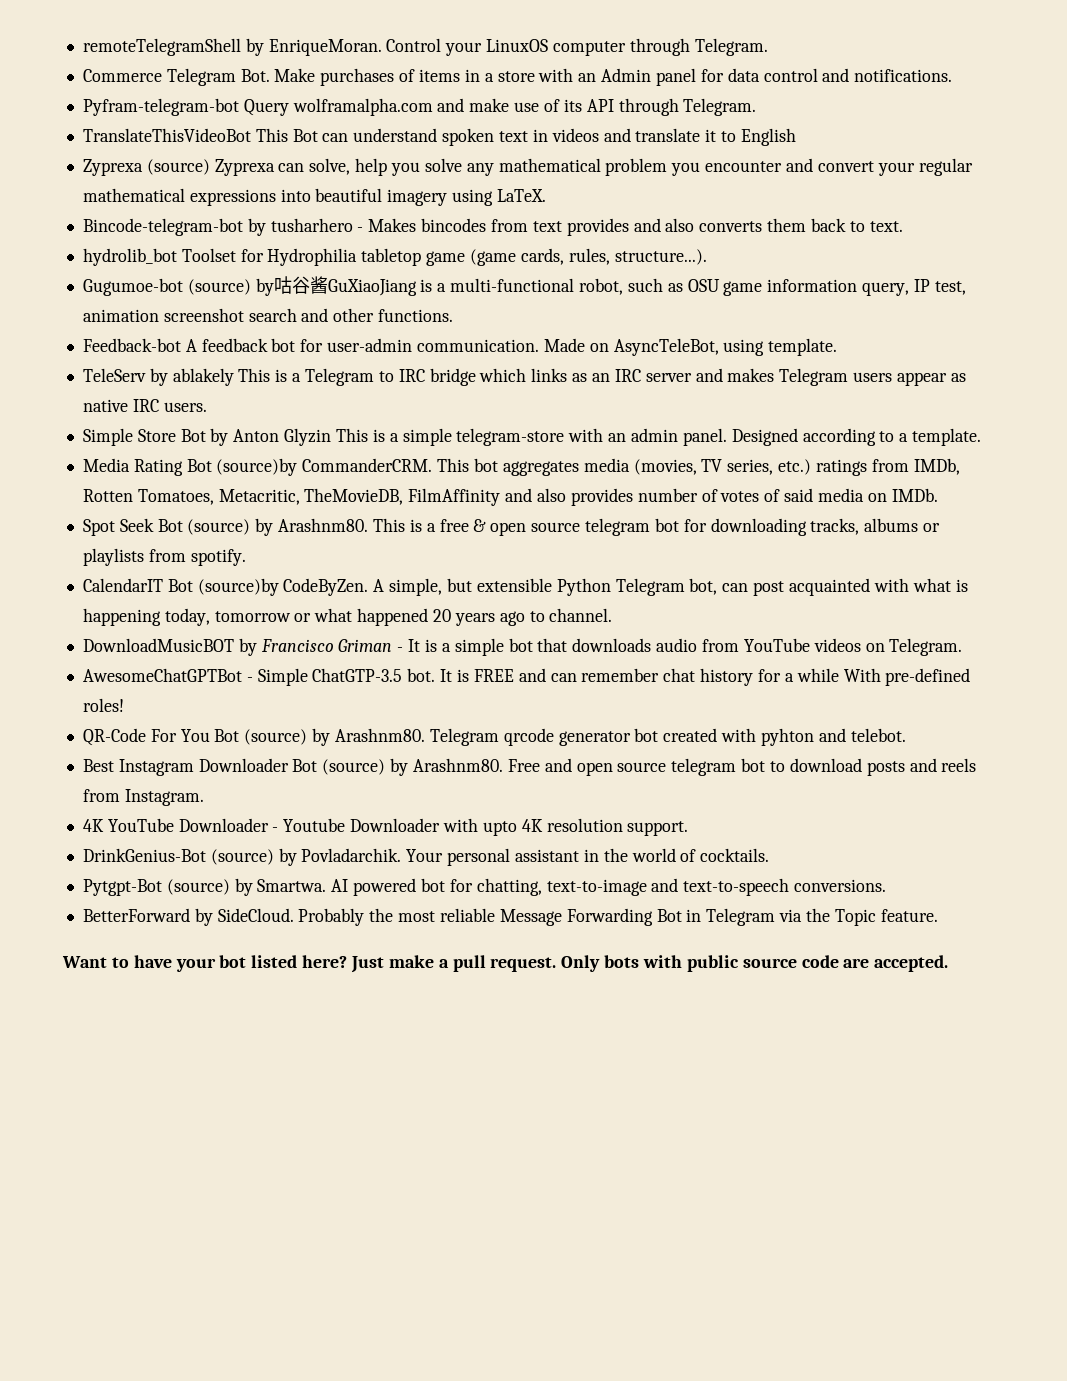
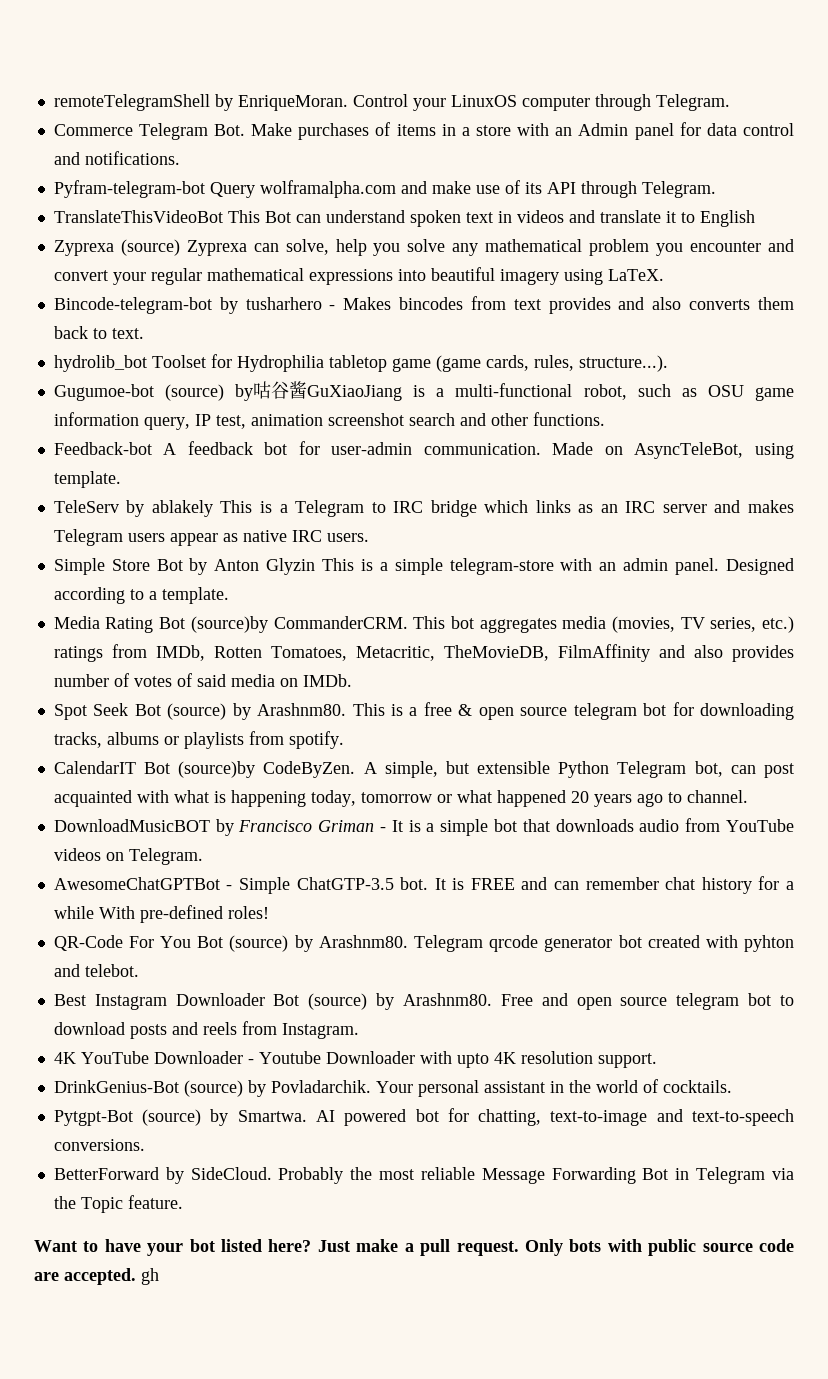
(949, 963) none -> [141,1268,159,1285] gh

